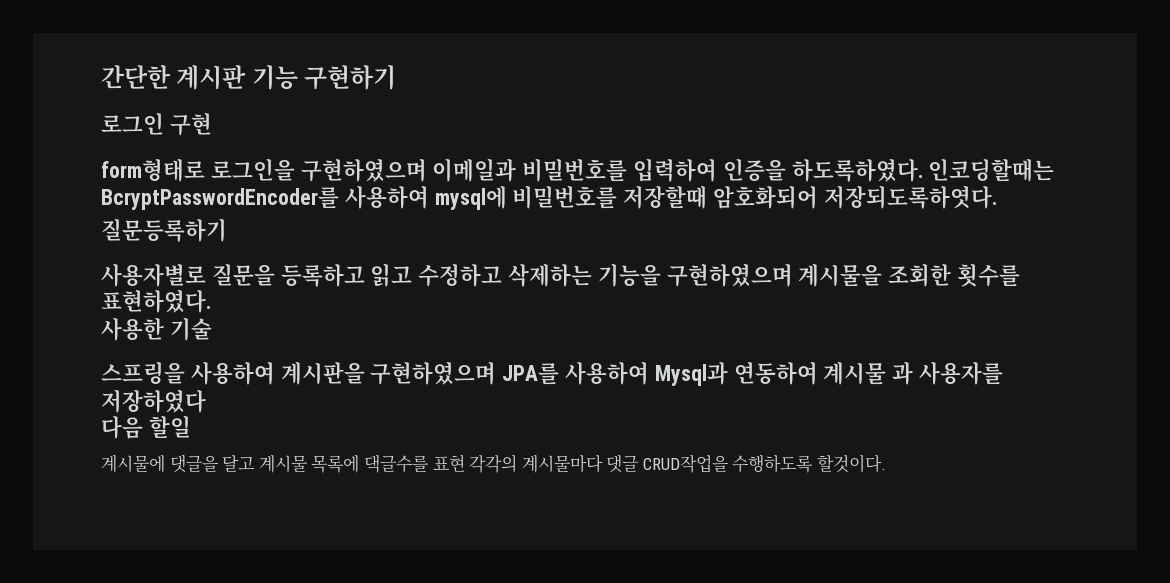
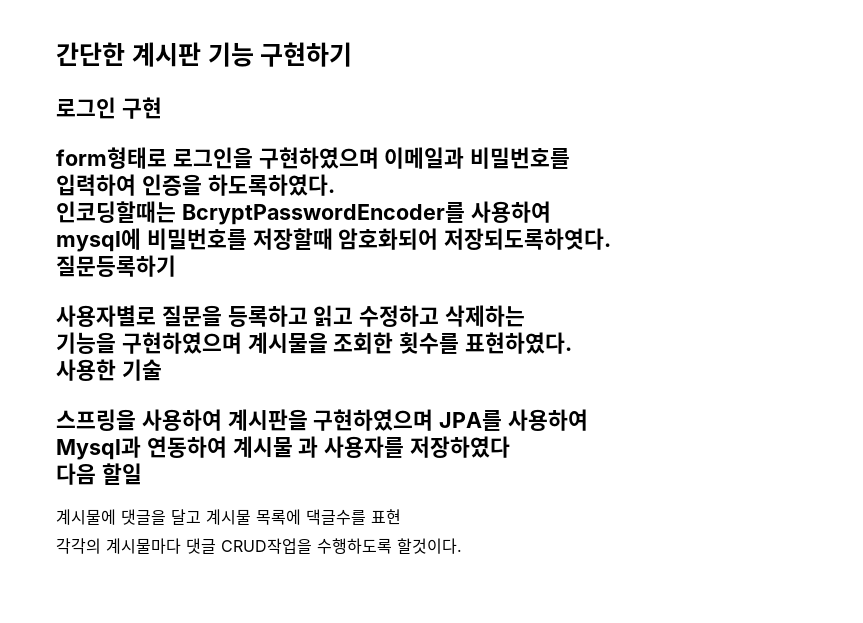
(628, 170) none -> (571, 158) //
(923, 170) none -> (335, 185) //
(429, 197) none -> (551, 212) //
(593, 275) none -> (526, 316) //
(650, 373) none -> (589, 420) //
(465, 463) none -> (401, 517) //

